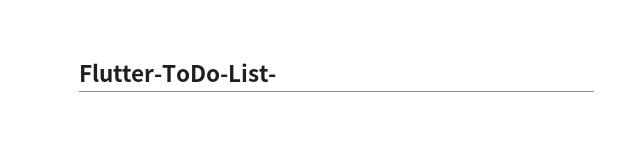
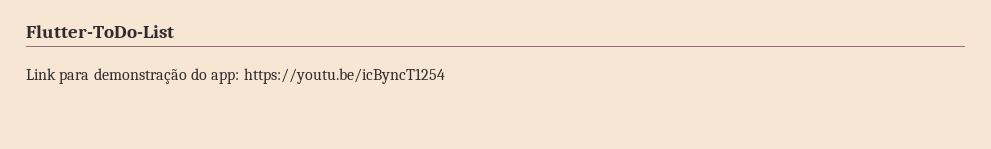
[79,63,276,82] Flutter-ToDo-List- -> [26,25,174,38] [26,68,445,84] Flutter-ToDo-List // Link para demonstração do app: https://youtu.be/icByncT1254

